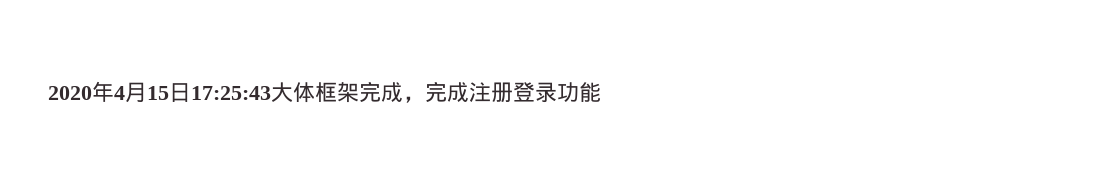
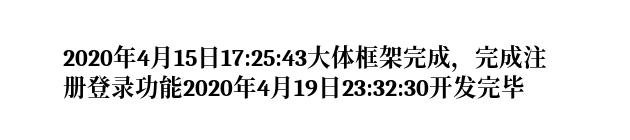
(601, 92) none -> [183,74,525,100] 2020年4月19日23:32:30开发完毕

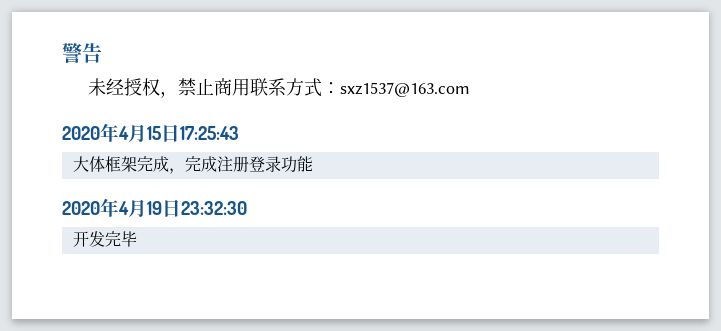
(63, 58) none -> [62,43,102,63] [88,78,471,98] 警告 // 未经授权，禁止商用联系方式：sxz1537@163.com //
(307, 57) none -> (239, 133) //
(183, 87) none -> (313, 164) //
(429, 88) none -> (247, 208) //

